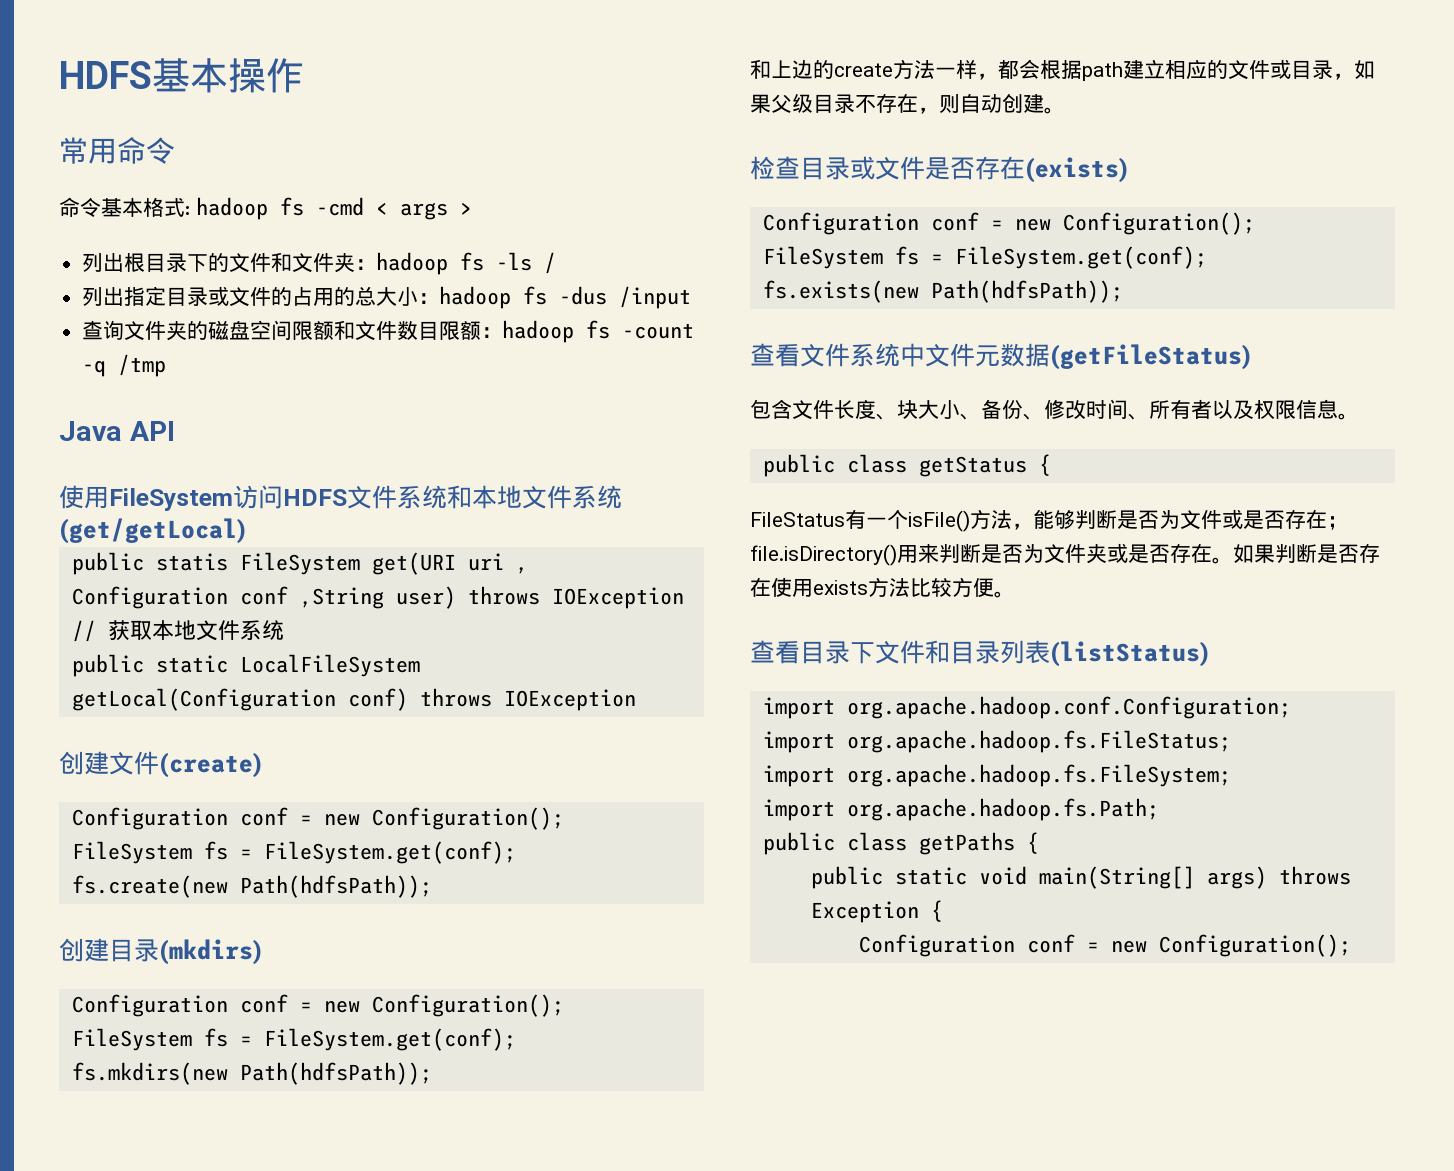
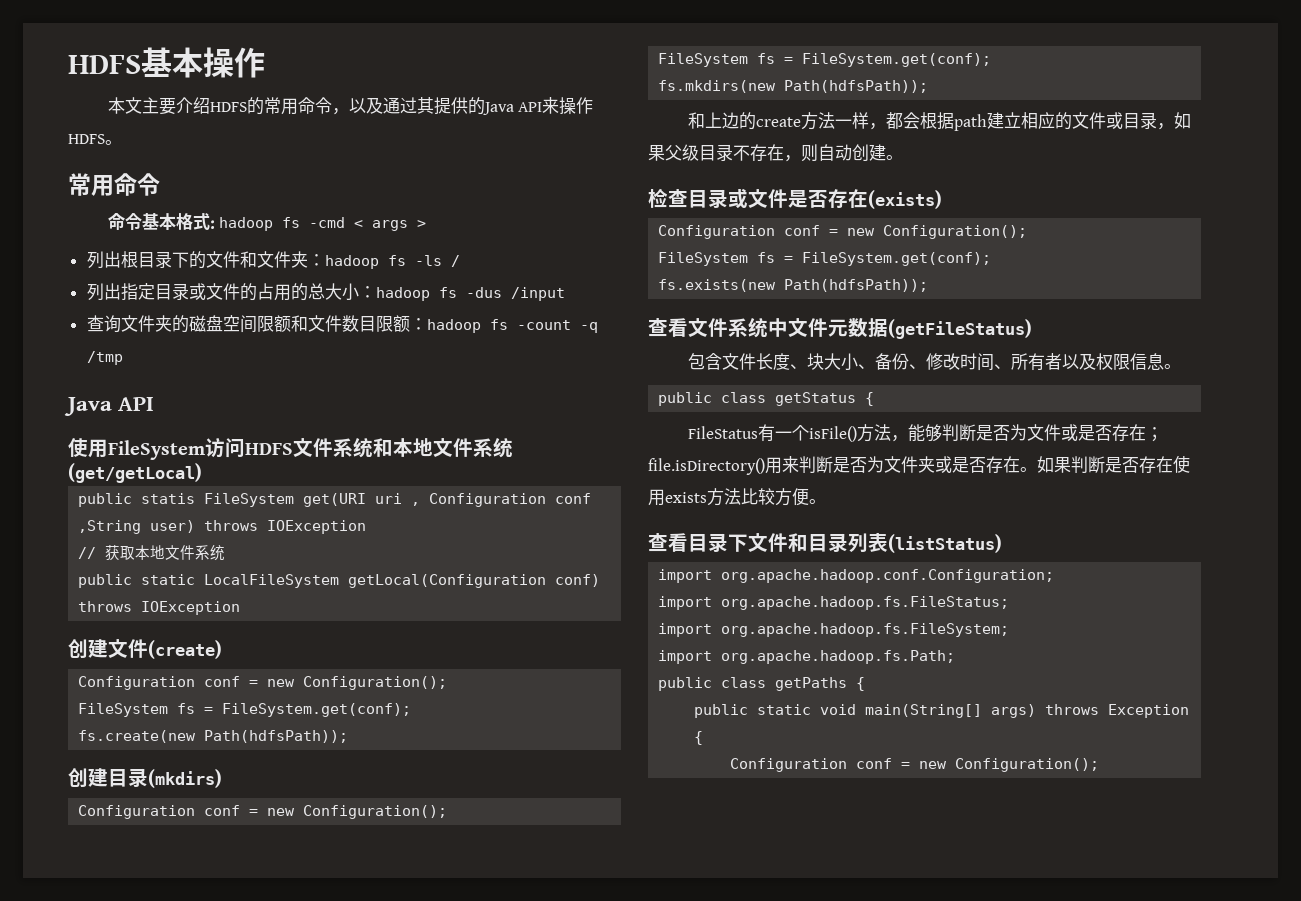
(304, 75) none -> [107,97,594,115] [68,134,122,145] // 本文主要介绍HDFS的常用命令，以及通过其提供的Java API来操作HDFS。

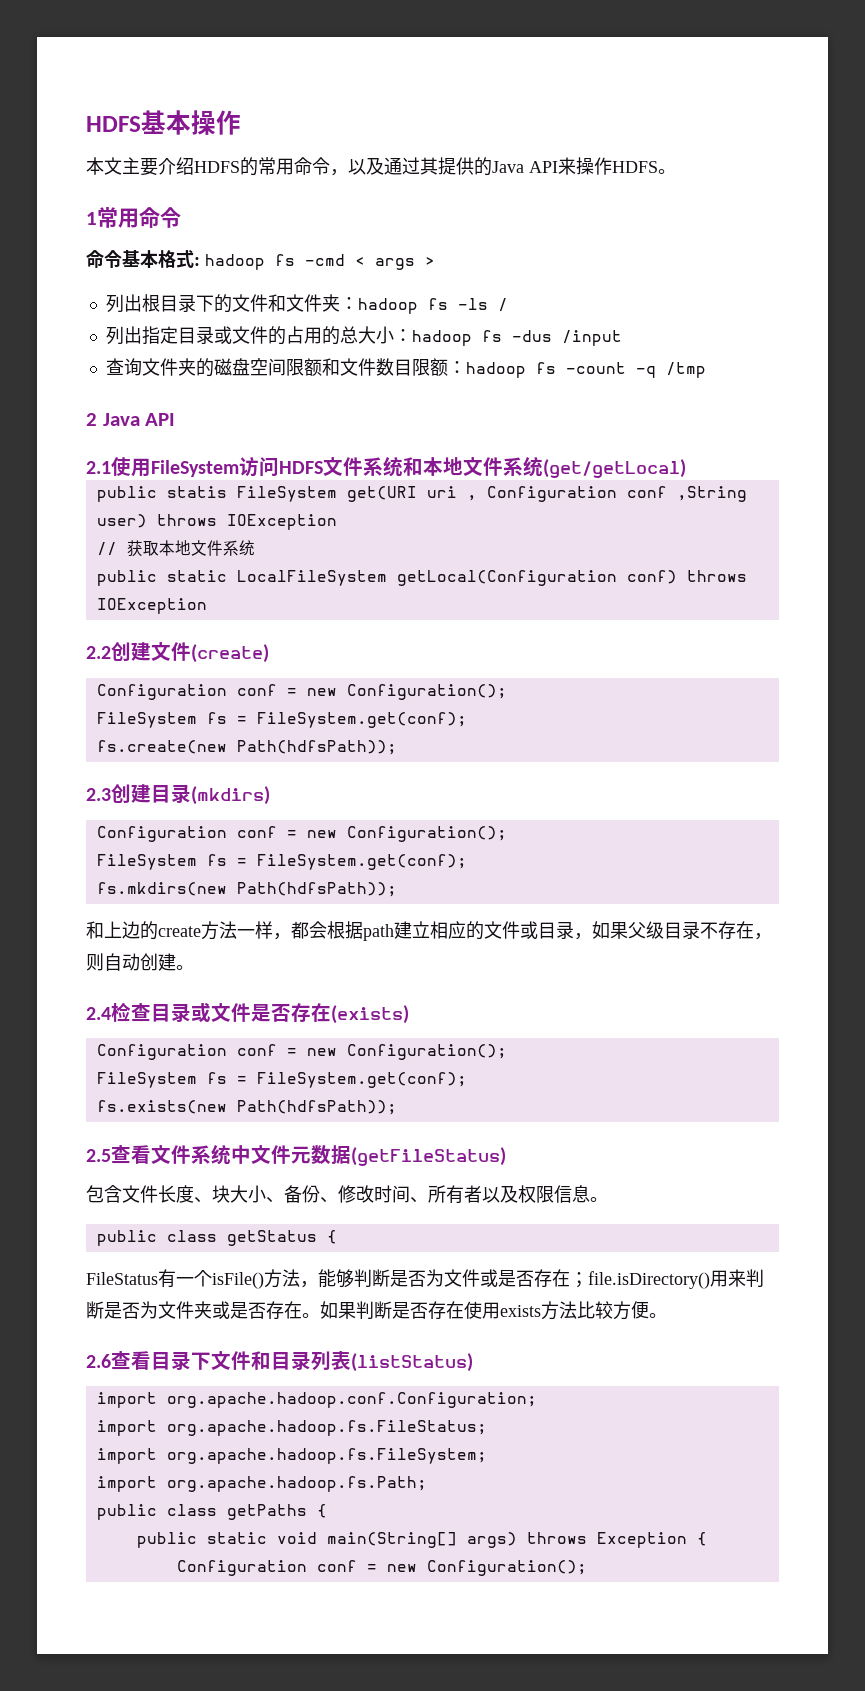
(122, 142) none -> [86,212,97,225] 1
(123, 358) none -> [86,413,97,426] 2
(155, 404) none -> [86,461,111,474] 2.1
(241, 608) none -> [86,646,111,659] 2.2
(349, 736) none -> [86,788,111,801] 2.3
(903, 157) none -> [86,1007,111,1020] 2.4
(929, 285) none -> [86,1149,111,1162] 2.5
(826, 501) none -> [86,1354,111,1368] 2.6

